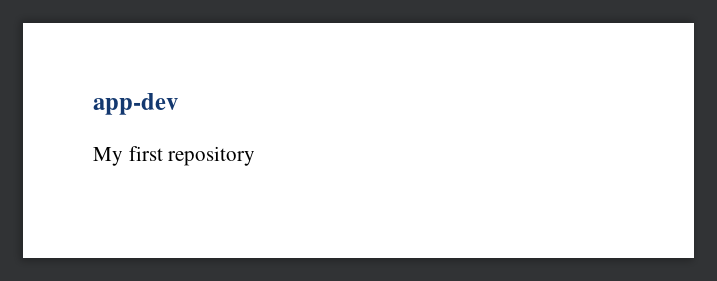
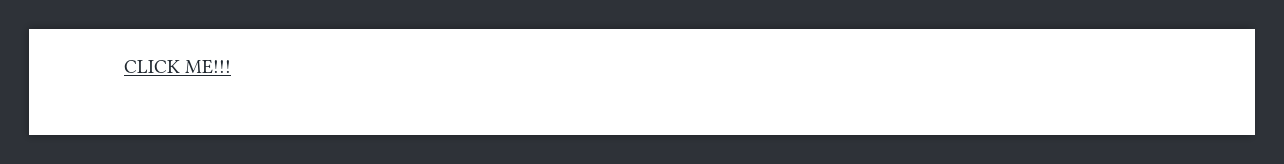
[93,93,178,115] [93,146,256,166] app-dev // My first repository -> [124,59,232,74] CLICK ME!!!

